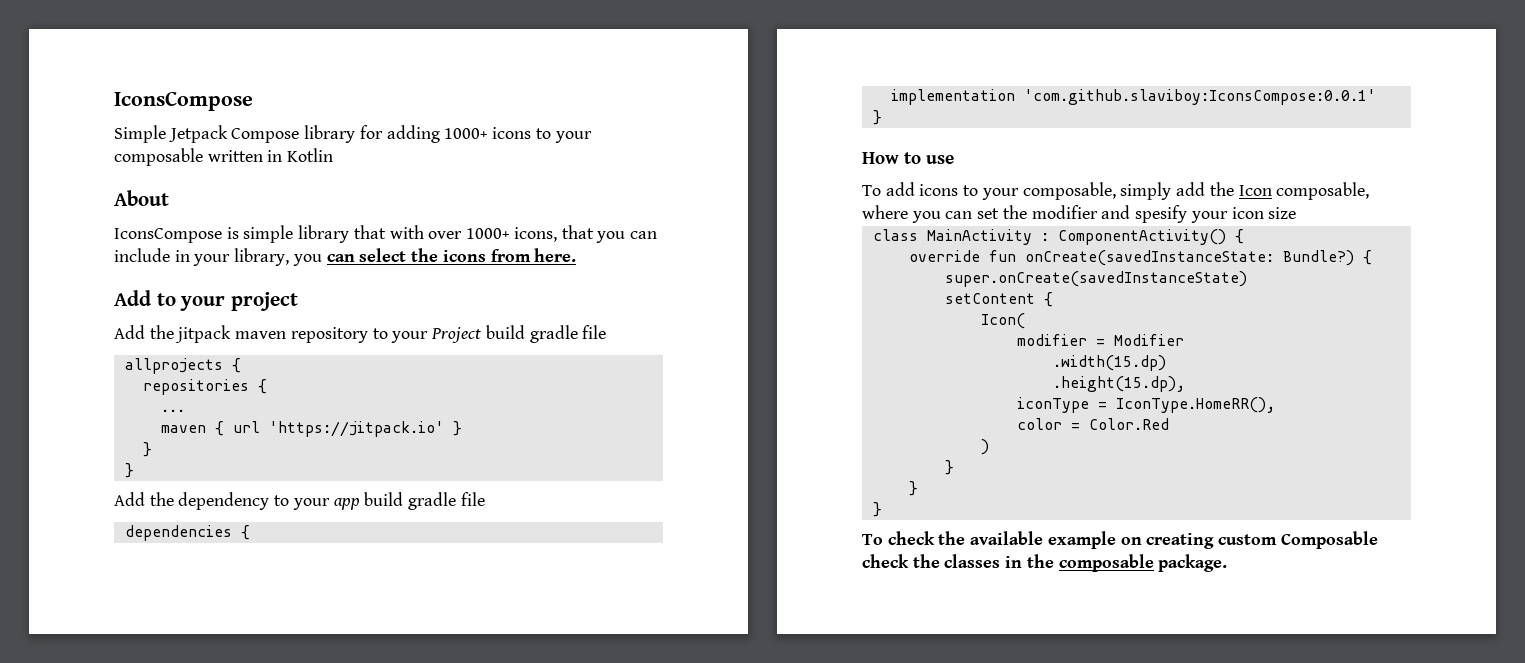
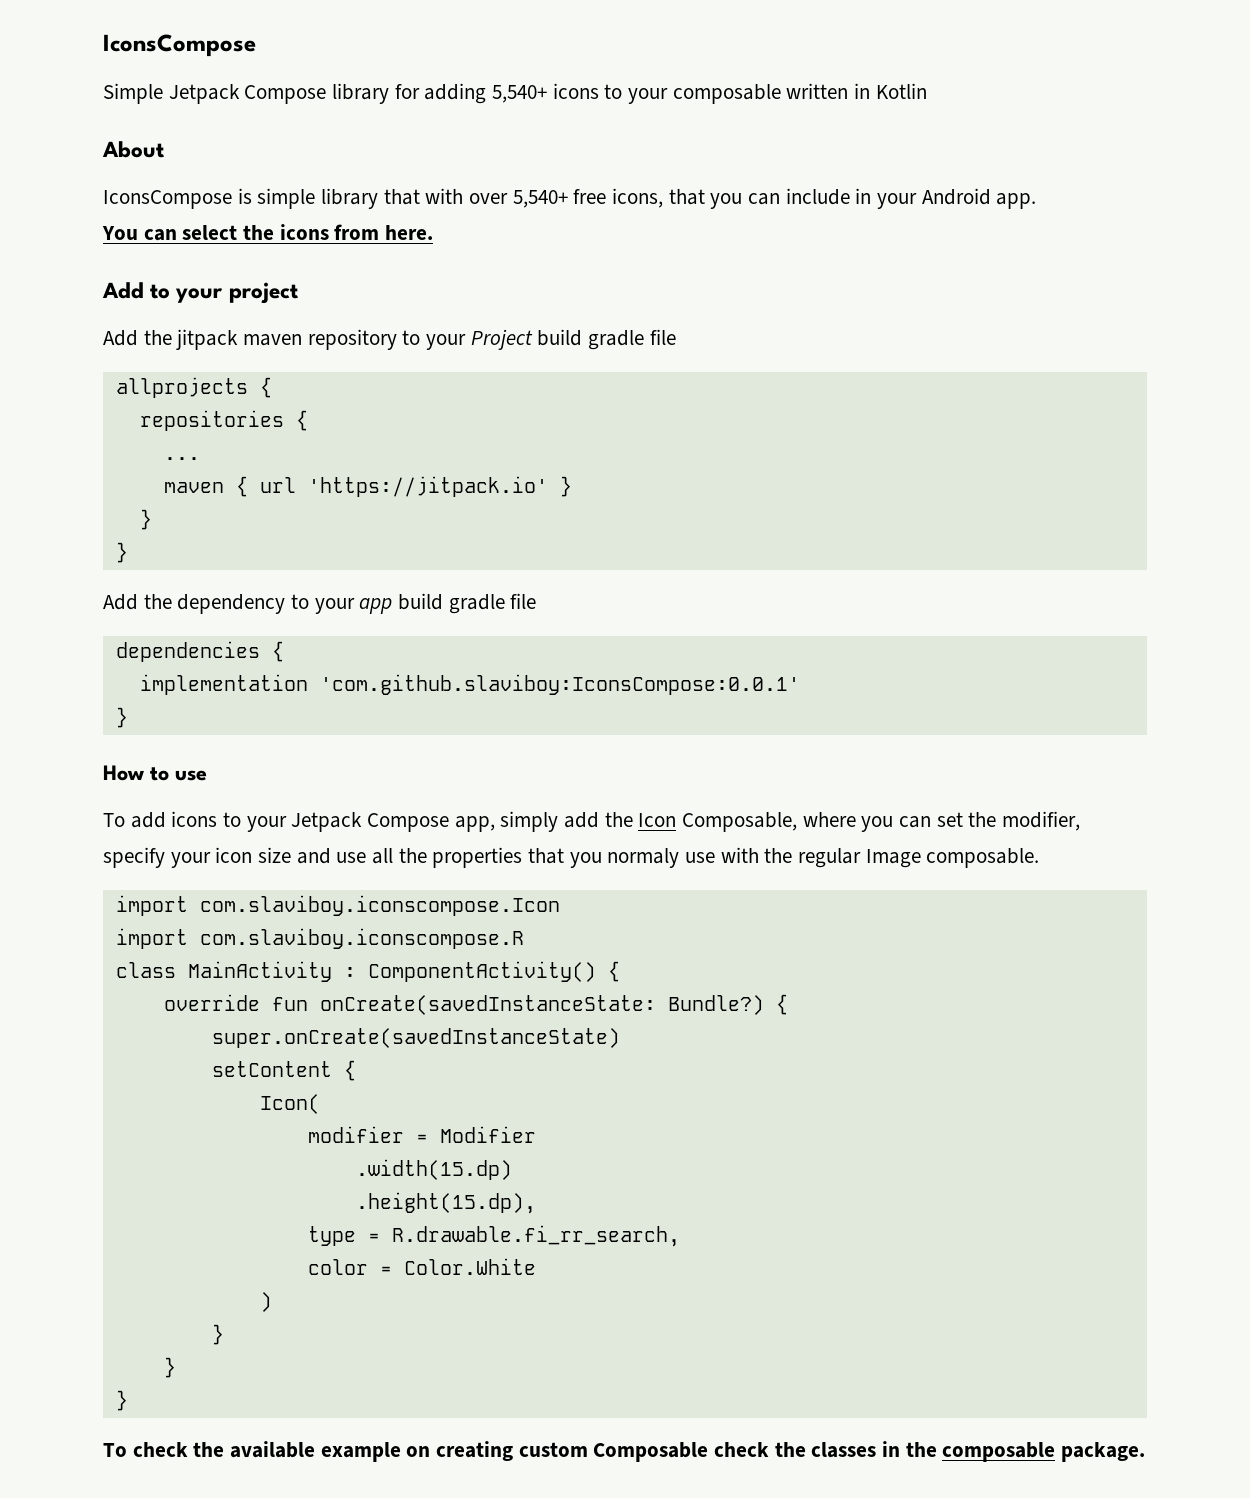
[444,128,488,139] 1000+ -> [492,85,548,103] 5,540+
[466,228,510,239] 1000+ -> [512,189,607,208] 5,540+ free
[234,248,322,266] library, you -> [921,188,1037,209] [102,226,138,240] Android app. // You
[1022,182,1116,200] composable, -> [291,812,495,832] Jetpack Compose app,
[1276,182,1370,200] composable, -> [682,812,798,832] Composable,
[1031,205,1188,223] modifier and spesify -> [1002,811,1081,831] [103,847,165,868] modifier, specify
(1297, 213) none -> [296,847,1040,868] [115,895,560,916] [115,928,524,949] and use all the properties that you normaly use with the regular Image composable. // import com.slaviboy.iconscompose.Icon // import com.slaviboy.iconscompose.R
[1016,397,1275,413] iconType = IconType.HomeRR(), -> [307,1225,680,1247] type = R.drawable.fi_rr_search,
[1088,418,1169,430] Color.Red -> [403,1258,536,1275] Color.White

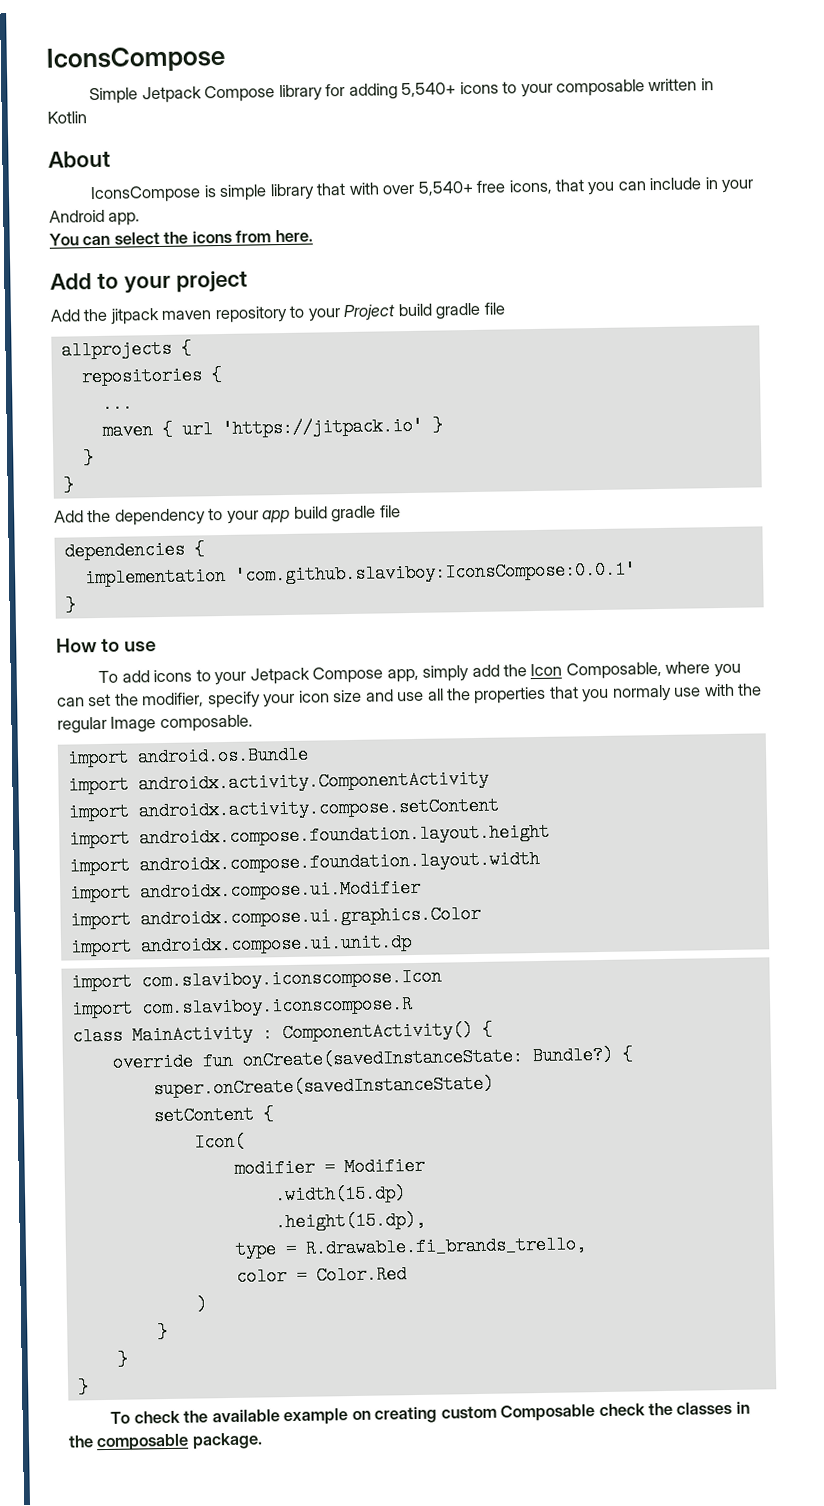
(1040, 858) none -> [66,745,309,768] [67,769,489,795] [67,796,500,822] [68,822,550,849] [68,849,540,876] [69,878,421,903] [69,904,481,930] [69,933,412,957] // import android.os.Bundle // import androidx.activity.ComponentActivity // import androidx.activity.compose.setContent // import androidx.compose.foundation.layout.height // import androidx.compose.foundation.layout.width // import androidx.compose.ui.Modifier // import androidx.compose.ui.graphics.Color // import androidx.compose.ui.unit.dp
[391,1225,680,1247] R.drawable.fi_rr_search, -> [304,1235,587,1258] R.drawable.fi_brands_trello,
[403,1258,536,1275] Color.White -> [315,1265,407,1285] Color.Red

